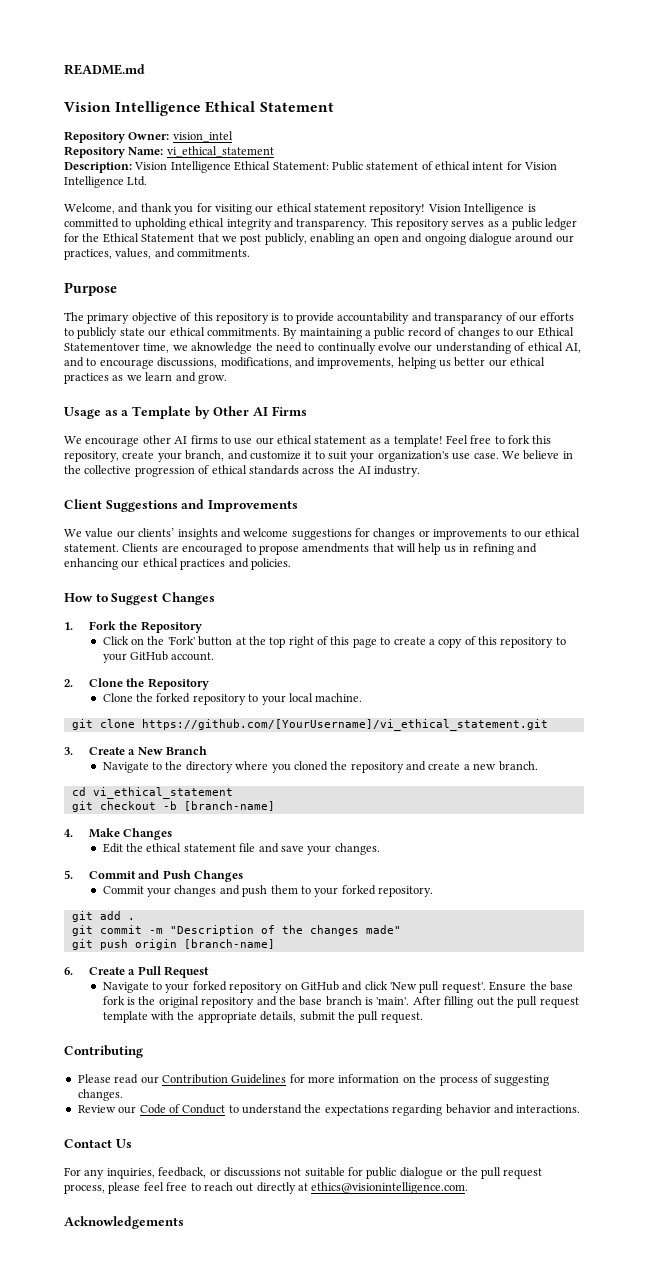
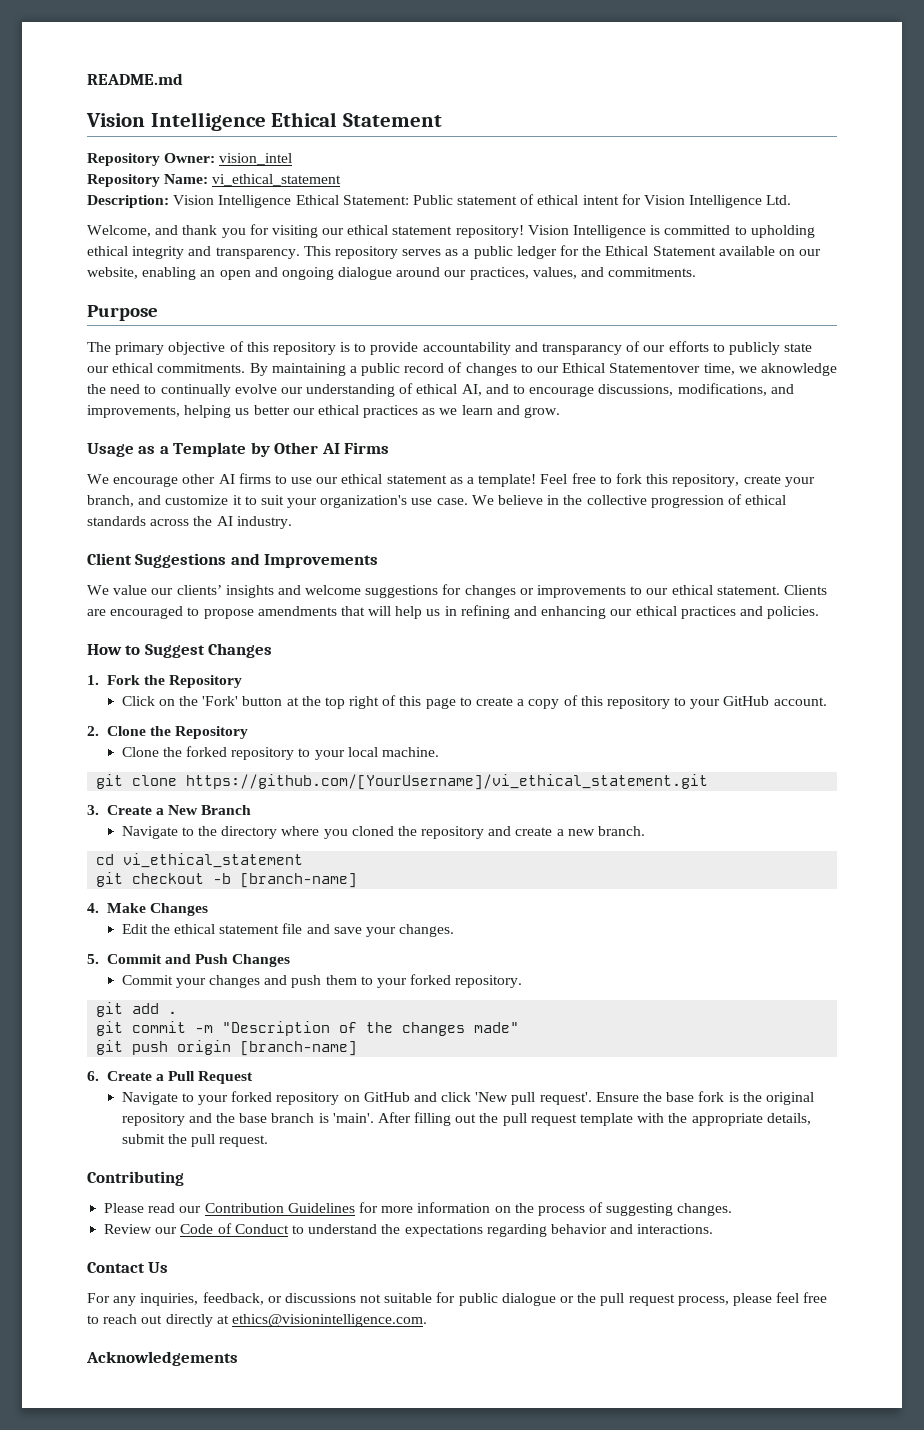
[197,233,307,245] that we post publicly, -> [718,246,822,256] [87,267,138,279] available on our website,

